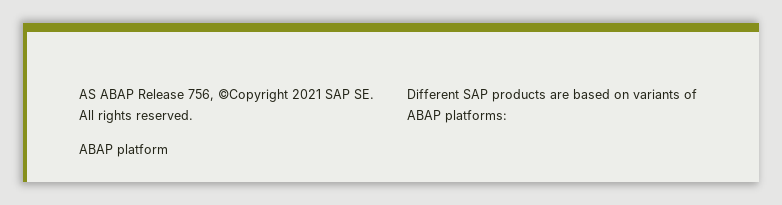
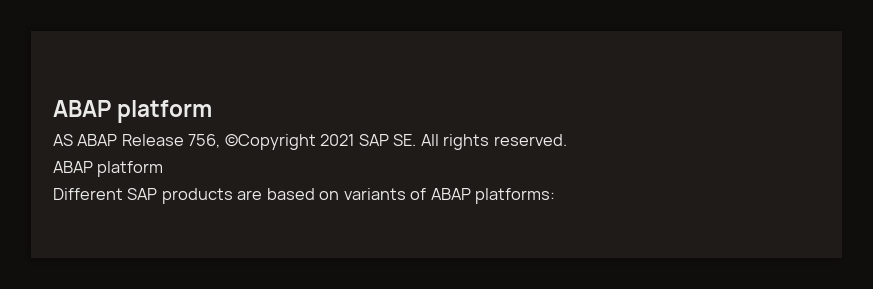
(79, 94) none -> [53,100,213,123] ABAP platform //

